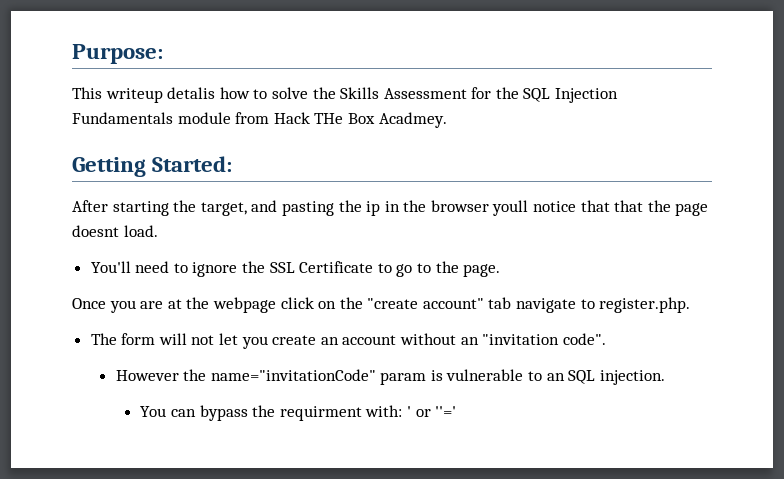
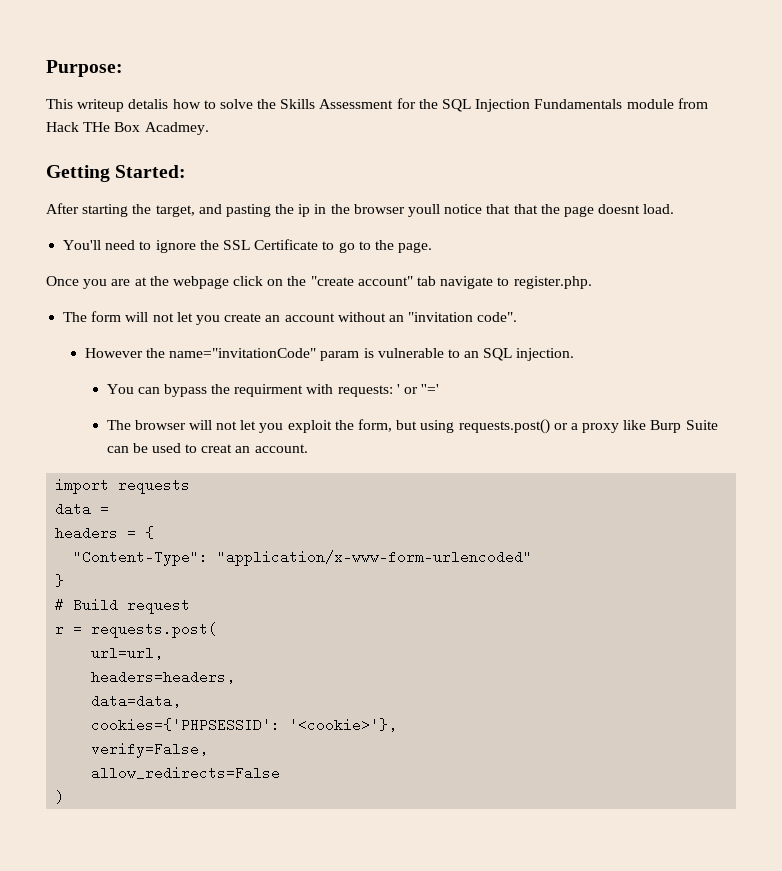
[365,405,403,417] with: -> [306,384,393,397] with requests:
(457, 411) none -> [106,419,718,434] [106,443,308,453] [55,478,191,494] [55,502,110,516] [55,526,155,540] [73,550,533,566] [55,574,65,587] [55,598,191,614] [55,622,218,638] [91,646,164,660] [91,670,236,684] [91,694,182,708] [91,718,398,732] [91,742,209,758] [91,766,281,780] [55,790,65,804] // The browser will not let you exploit the form, but using requests.post() or a proxy like Burp Suite can be used to creat an account. // import requests // data = // headers = { // "Content-Type": "application/x-www-form-urlencoded" // } // # Build request // r = requests.post( // url=url, // headers=headers, // data=data, // cookies={'PHPSESSID': '<cookie>'}, // verify=False, // allow_redirects=False // )

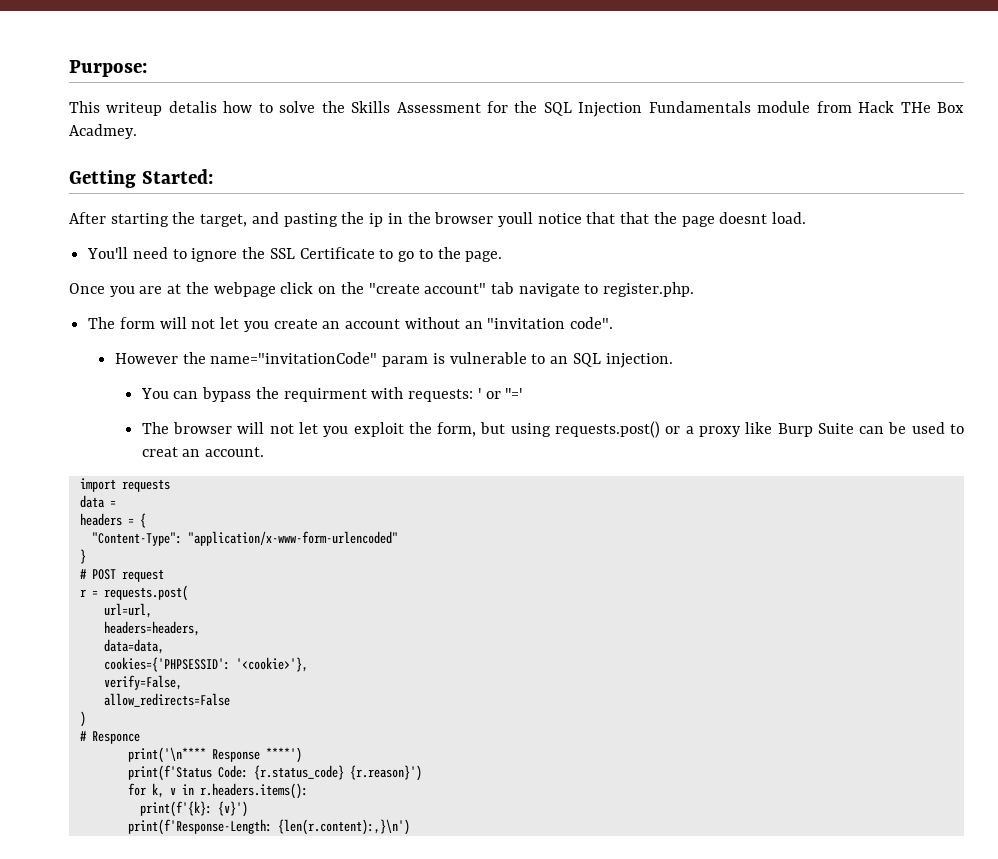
[73,598,119,612] Build -> [91,569,116,580] POST
(65, 797) none -> [79,731,140,744] [127,747,302,763] [127,765,422,781] [127,783,308,799] [139,801,248,817] [127,819,410,835] // # Responce // print('\n**** Response ****') // print(f'Status Code: {r.status_code} {r.reason}') // for k, v in r.headers.items(): // print(f'{k}: {v}') // print(f'Response-Length: {len(r.content):,}\n')

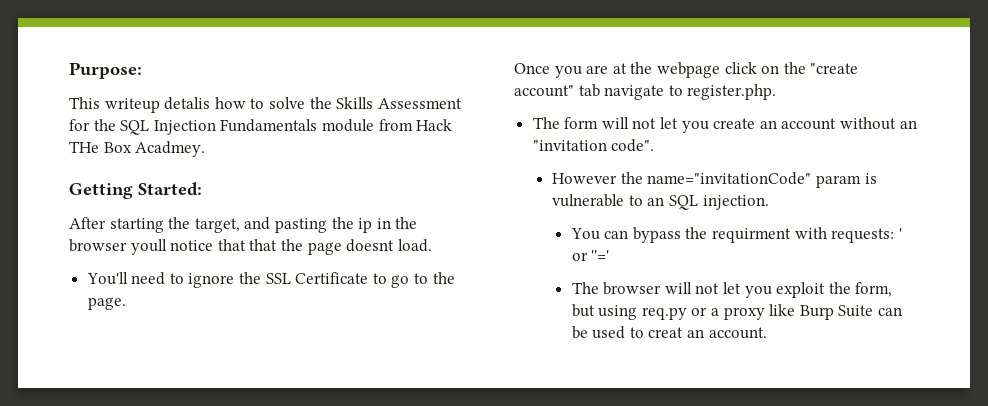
[555,421,661,438] requests.post() -> [641,307,687,320] req.py
[79,478,170,492] [79,495,116,508] [79,513,146,528] [91,531,398,546] [79,549,86,564] [79,569,164,582] [79,585,188,601] [103,603,152,618] [103,621,200,636] [103,639,164,654] [103,657,308,672] [103,675,182,690] [103,693,230,707] [79,711,86,727] [79,731,140,744] [127,747,302,763] [127,765,422,781] [127,783,308,799] [139,801,248,817] [127,819,410,835] // import requests // data = // headers = { // "Content-Type": "application/x-www-form-urlencoded" // } // # POST request // r = requests.post( // url=url, // headers=headers, // data=data, // cookies={'PHPSESSID': '<cookie>'}, // verify=False, // allow_redirects=False // ) // # Responce // print('\n**** Response ****') // print(f'Status Code: {r.status_code} {r.reason}') // for k, v in r.headers.items(): // print(f'{k}: {v}') // print(f'Response-Length: {len(r.content):,}\n') -> (767, 333) none

